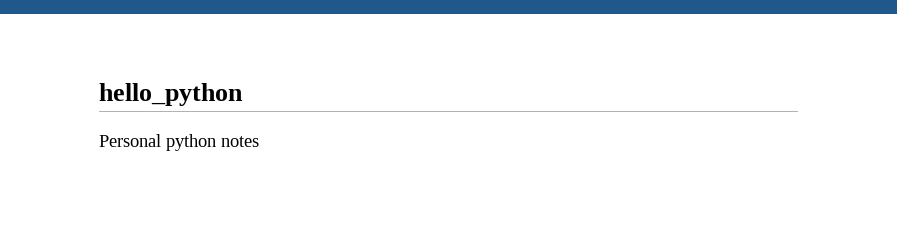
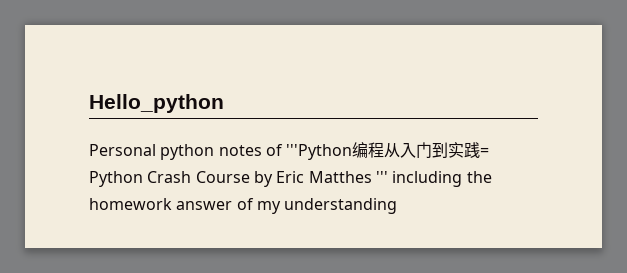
[99,83,243,106] hello_python -> [89,94,224,113] Hello_python
(259, 141) none -> [265,142,490,160] [89,171,492,187] [89,198,398,214] of '''Python编程从入门到实践= Python Crash Course by Eric Matthes ''' including the homework answer of my understanding

